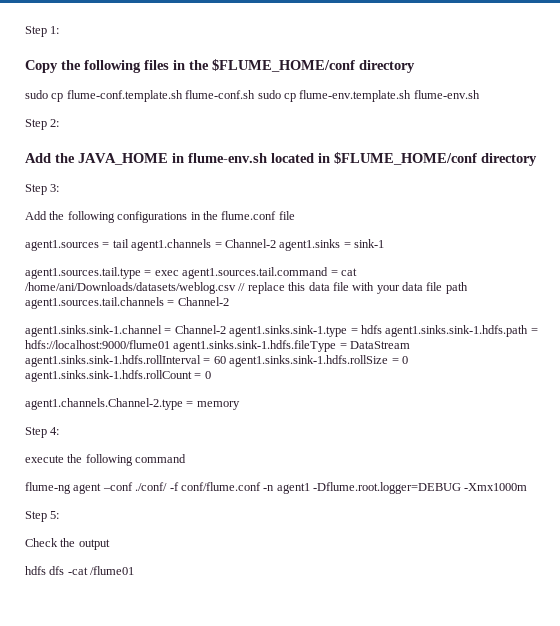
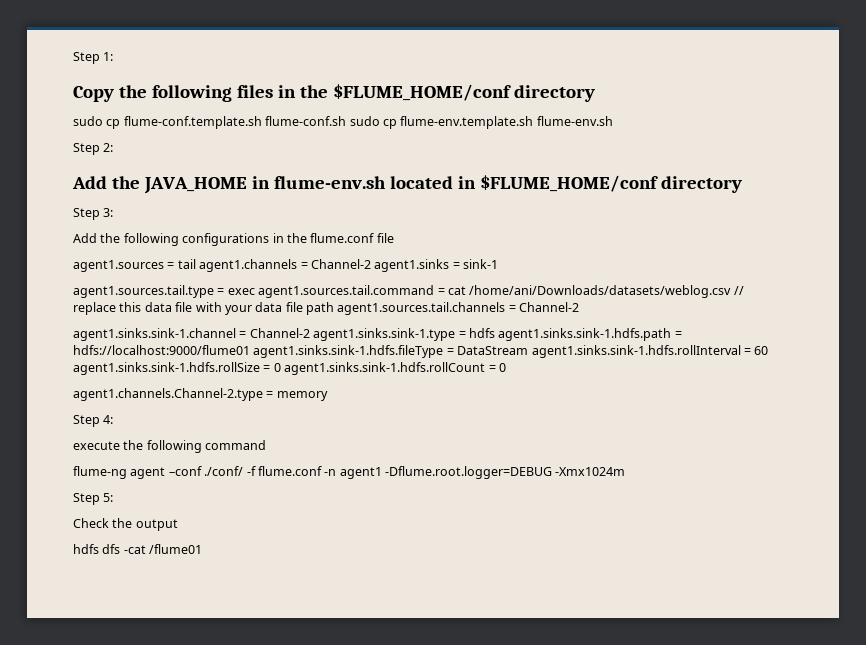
[180,482,261,491] conf/flume.conf -> [257,466,322,476] flume.conf
[464,483,528,491] -Xmx1000m -> [555,467,626,476] -Xmx1024m

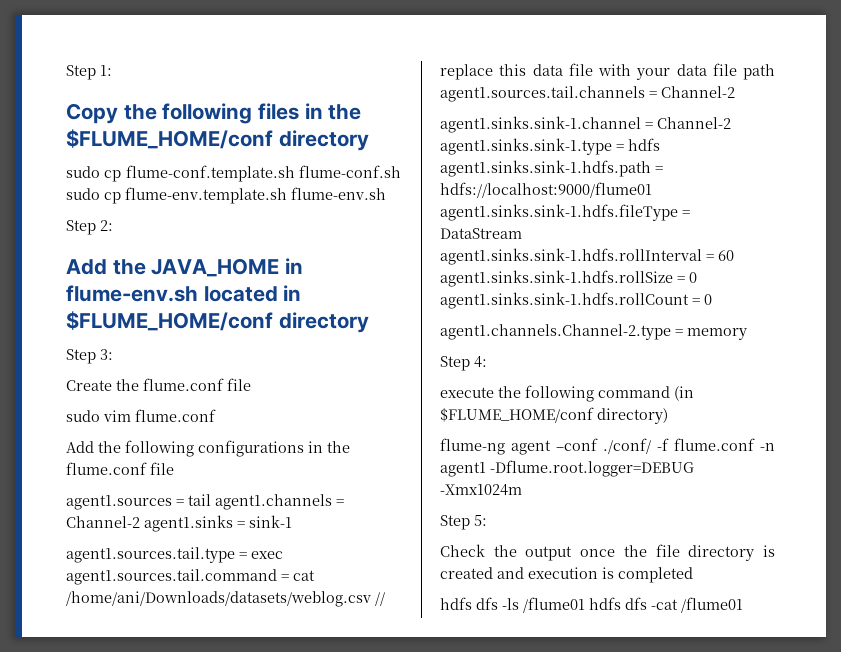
(114, 212) none -> [66,378,251,391] [66,409,216,422] // Create the flume.conf file // sudo vim flume.conf
(267, 445) none -> [674,386,694,401] [440,407,668,424] (in $FLUME_HOME/conf directory)
(178, 525) // -> [580,544,775,561] [440,567,693,583] [440,597,585,613] once the file directory is created and execution is completed // hdfs dfs -ls /flume01

